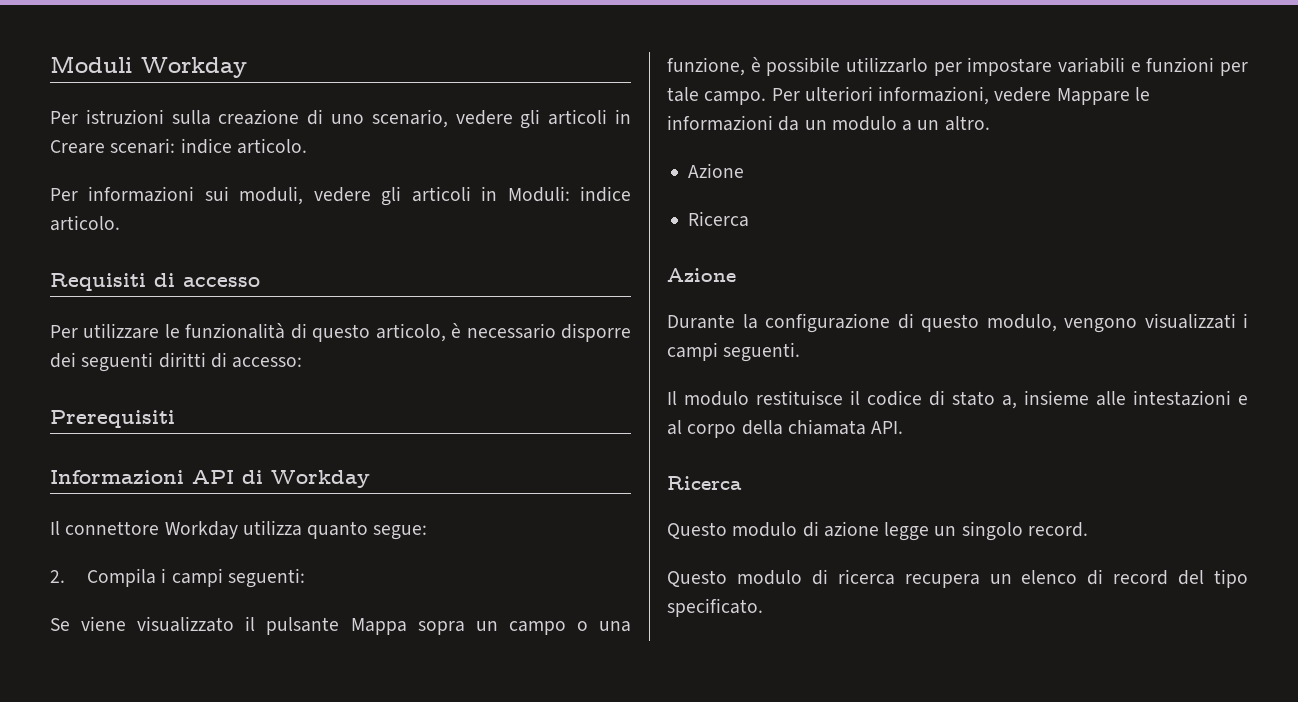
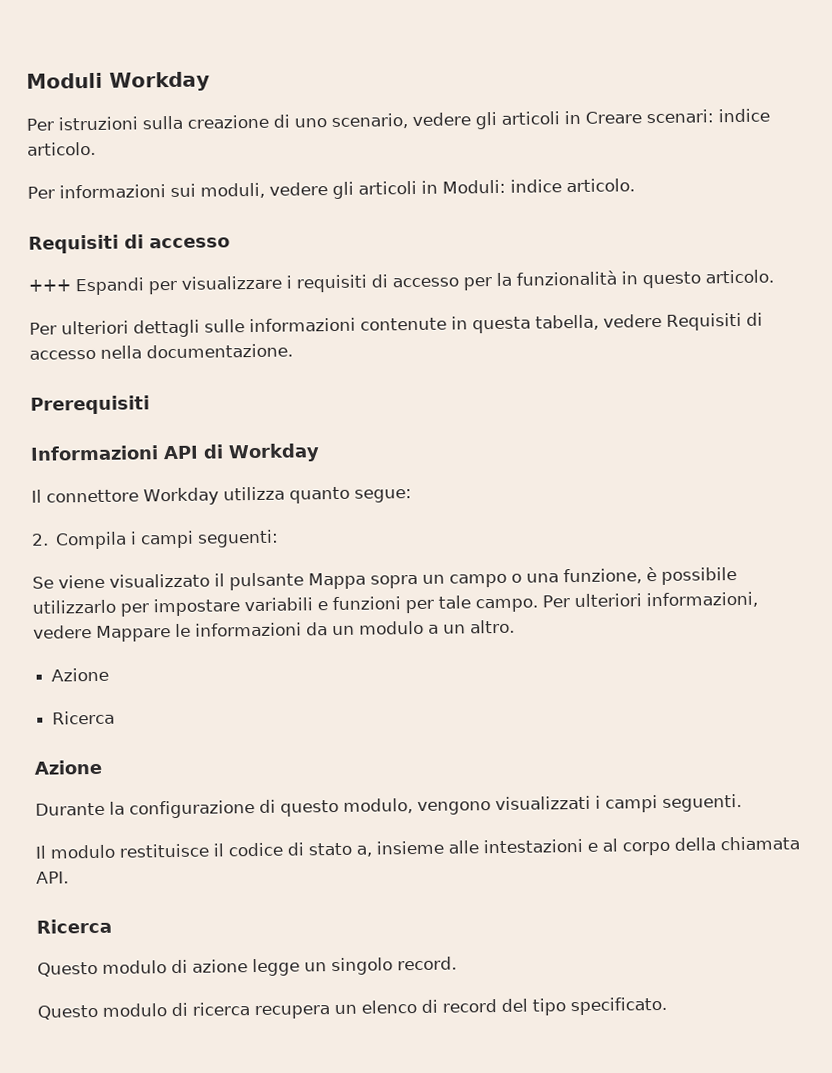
[50,323,632,342] [50,352,303,372] Per utilizzare le funzionalità di questo articolo, è necessario disporre dei seguenti diritti di accesso: -> [28,269,774,296] [29,312,763,338] [29,343,293,360] +++ Espandi per visualizzare i requisiti di accesso per la funzionalità in questo articolo. // Per ulteriori dettagli sulle informazioni contenute in questa tabella, vedere Requisiti di accesso nella documentazione.

